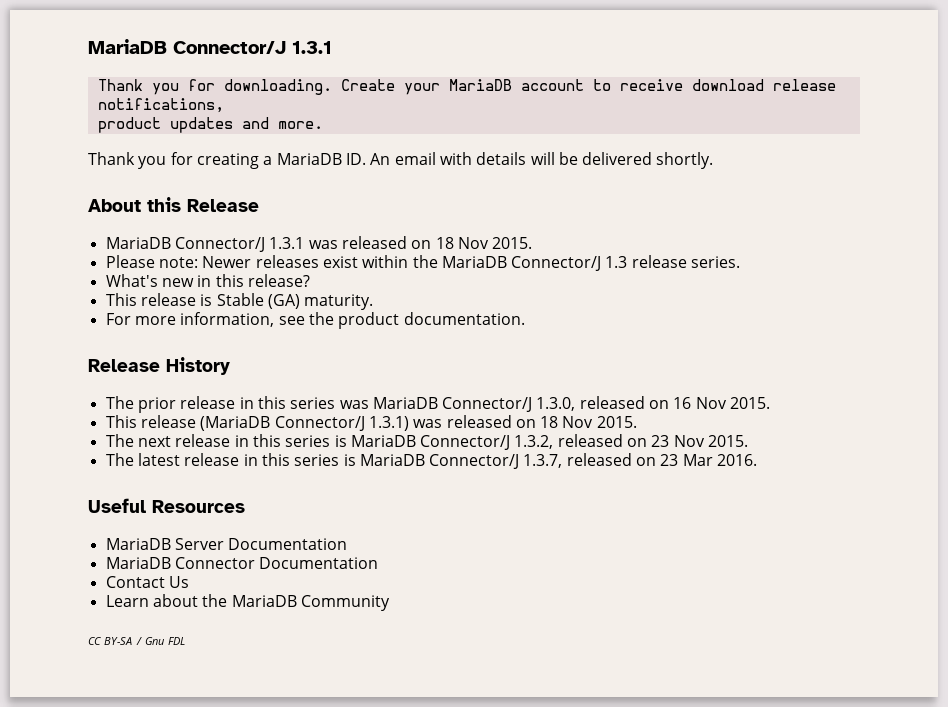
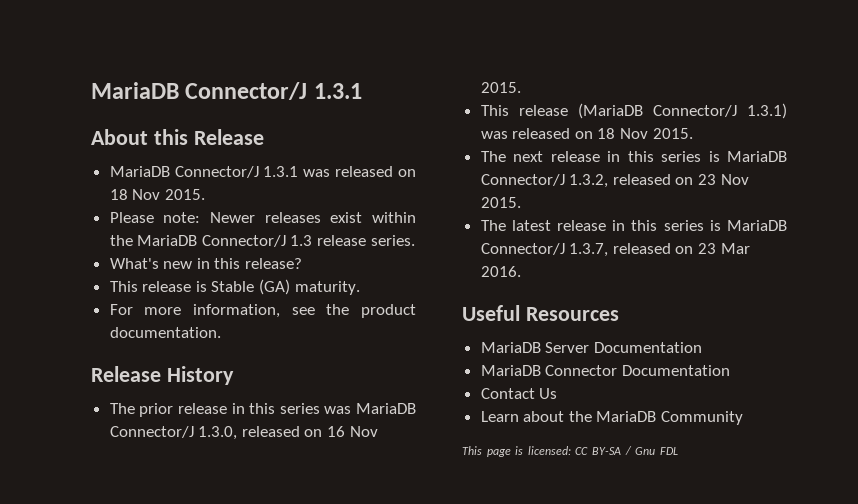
[88,39,332,54] [97,79,836,95] [97,98,224,113] [97,117,323,133] [88,152,714,169] MariaDB Connector/J 1.3.1 // Thank you for downloading. Create your MariaDB account to receive download release notifications, // product updates and more. // Thank you for creating a MariaDB ID. An email with details will be delivered shortly. -> [91,82,362,100] MariaDB Connector/J 1.3.1
(390, 603) none -> [462,446,571,457] This page is licensed:

